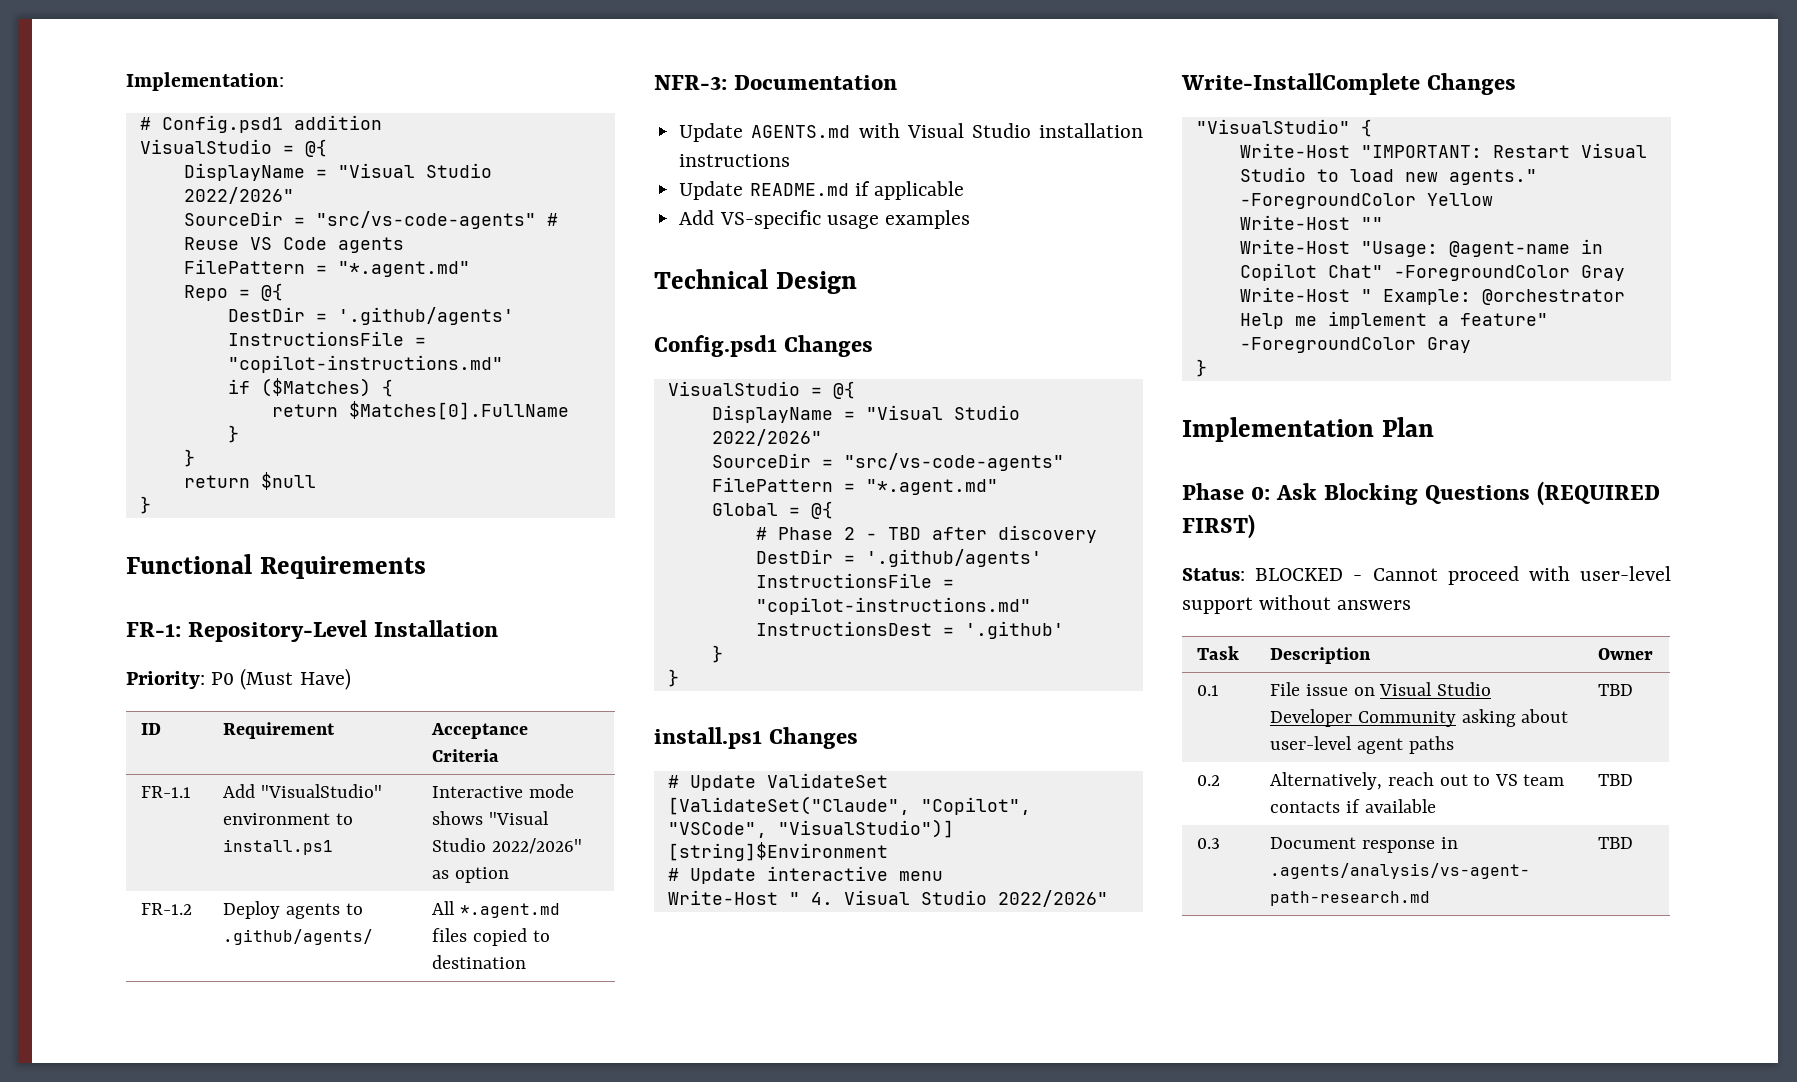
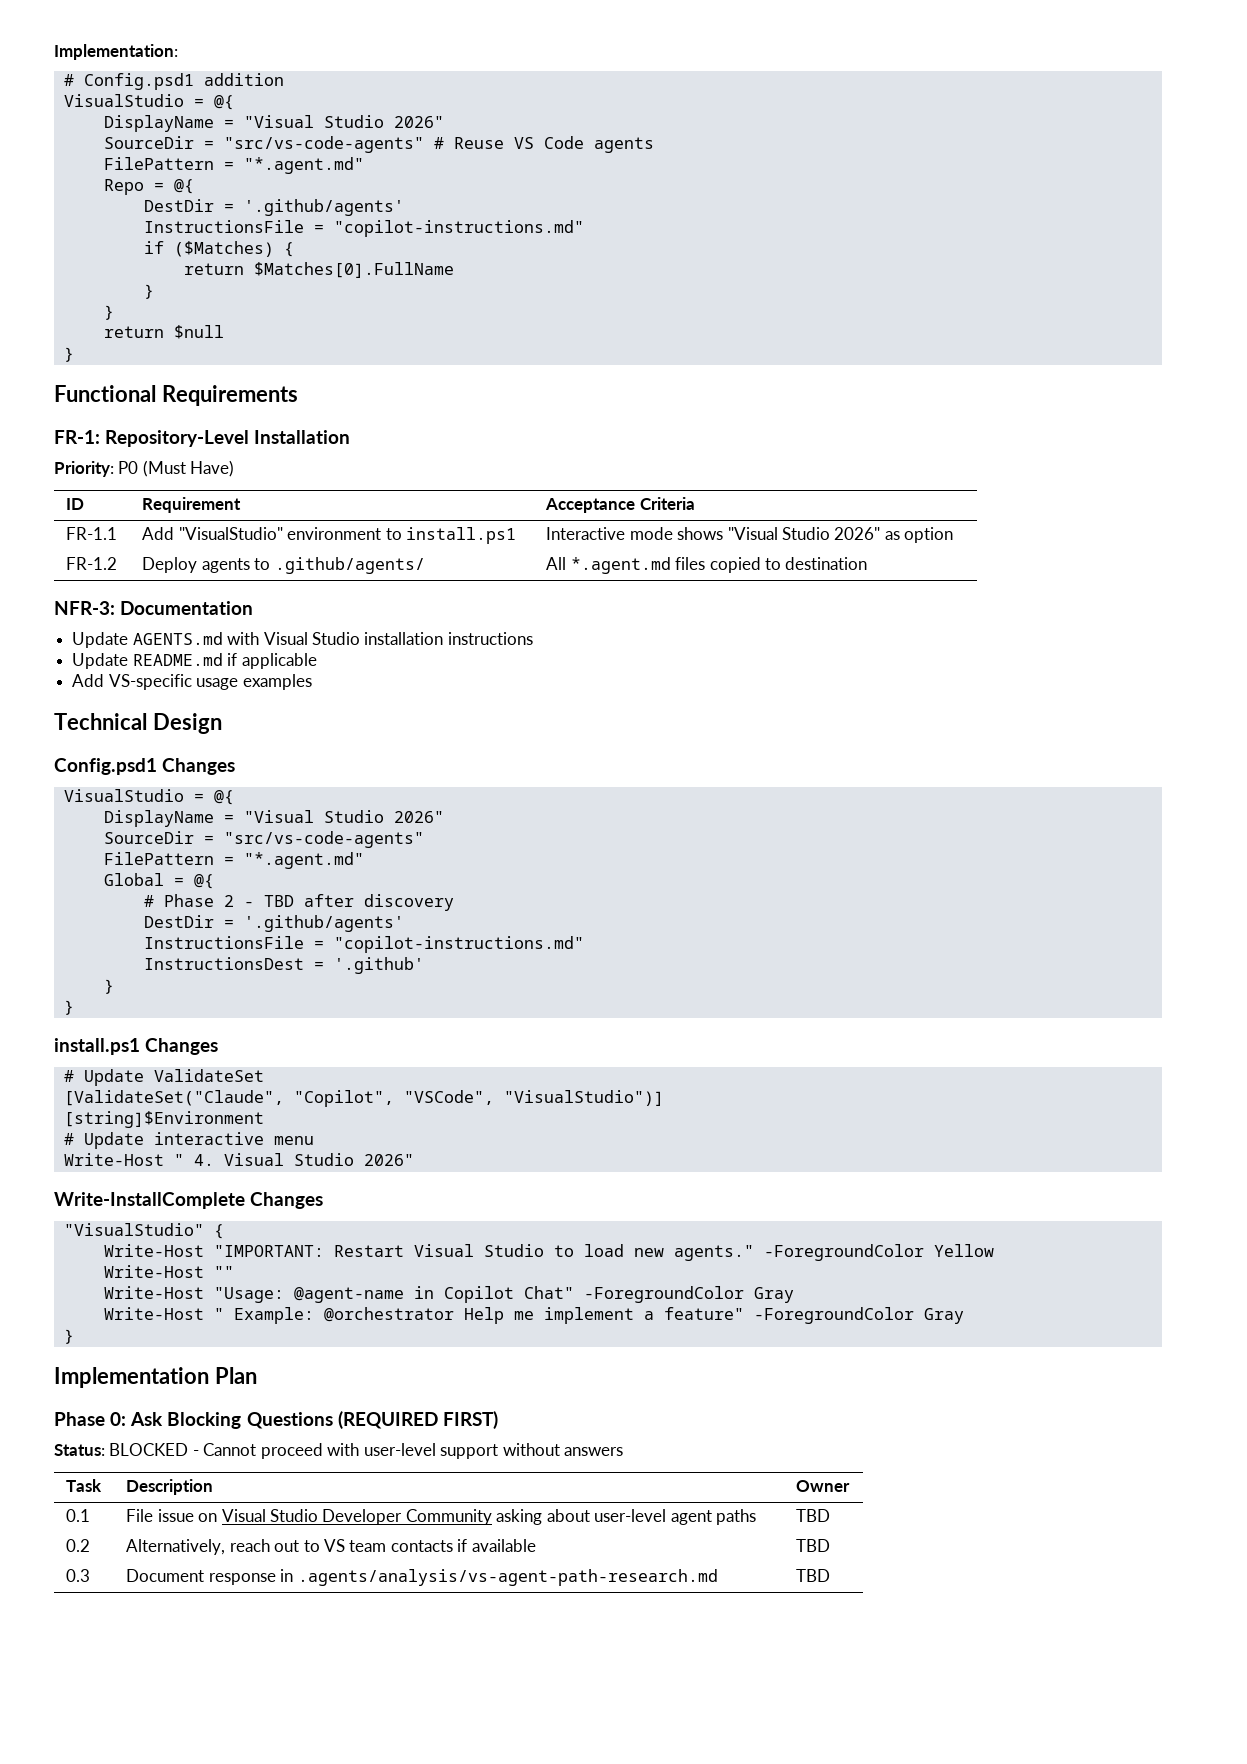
[183,187,294,204] 2022/2026" -> [393,116,444,128] 2026"
[492,838,583,854] 2022/2026" -> [834,527,881,540] 2026"
[711,429,822,446] 2022/2026" -> [393,811,444,823] 2026"
[997,890,1108,907] 2022/2026" -> [363,1154,414,1166] 2026"

